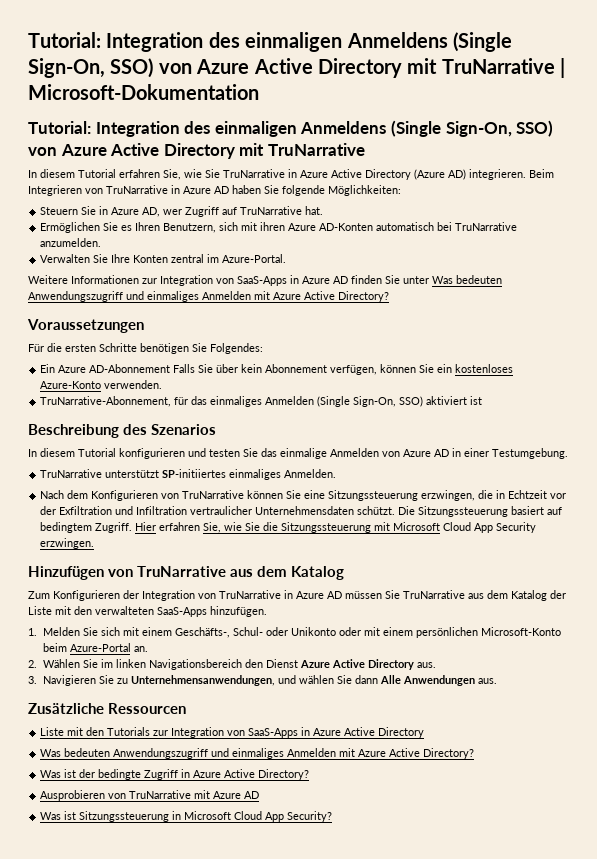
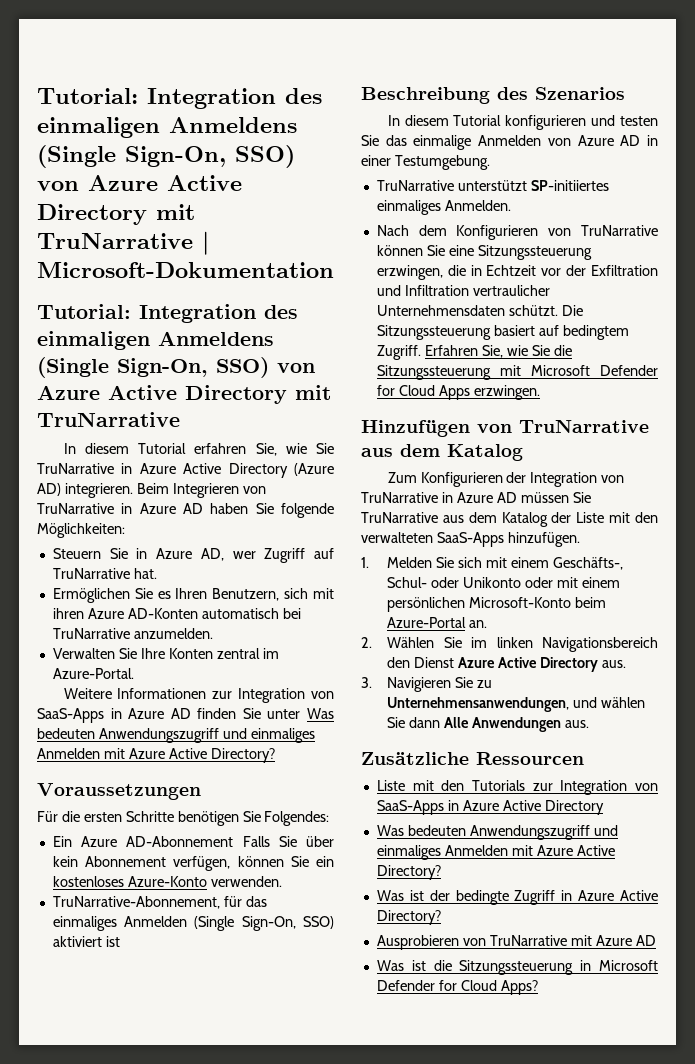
[135,522,201,531] Hier erfahren -> [424,345,478,356] Erfahren
[443,522,537,533] Cloud App Security -> [600,365,658,376] [376,385,470,400] Defender for Cloud Apps
(77, 815) none -> [433,960,452,971] die
[234,811,333,822] Cloud App Security? -> [376,980,538,995] Defender for Cloud Apps?

